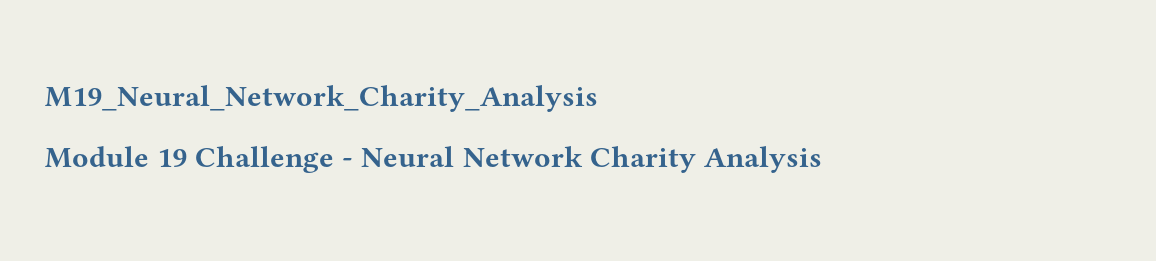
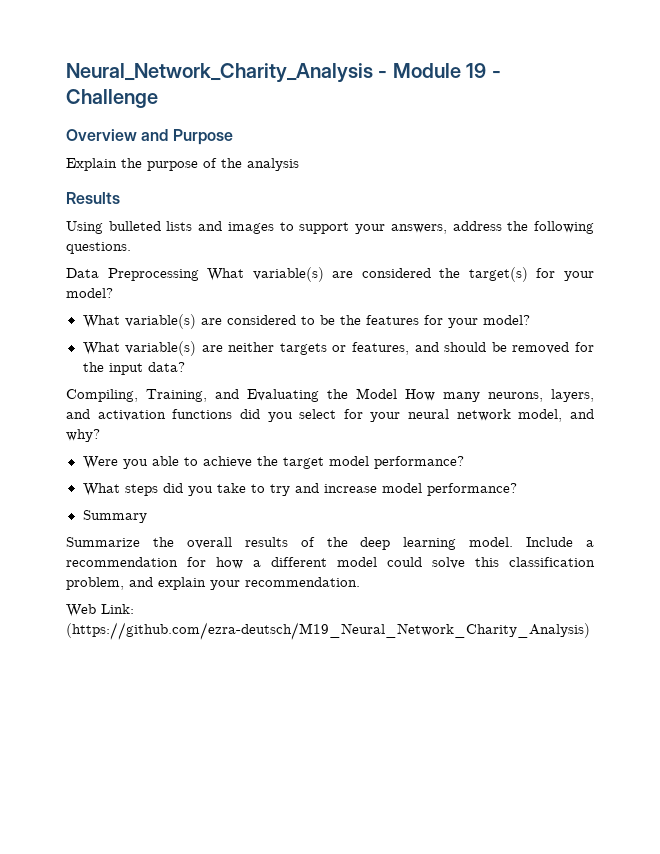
[45,85,598,112] M19_Neural_Network_Charity_Analysis // -> [66,63,388,83] Neural_Network_Charity_Analysis -
(188, 158) none -> [491,71,501,78] -
[342,146,822,173] - Neural Network Charity Analysis -> [66,129,233,145] [66,158,299,171] [66,192,120,204] [66,221,595,234] [66,242,131,254] [66,267,594,282] [66,288,113,298] [82,314,530,329] [82,341,594,356] [82,362,185,375] [66,388,594,402] [66,409,594,422] [66,429,100,442] [82,456,464,469] [82,483,517,496] [82,510,147,523] [66,537,594,550] [66,557,595,569] [66,577,360,590] [66,604,134,617] [66,622,590,640] // Overview and Purpose // Explain the purpose of the analysis // Results // Using bulleted lists and images to support your answers, address the following questions. // Data Preprocessing What variable(s) are considered the target(s) for your model? // What variable(s) are considered to be the features for your model? // What variable(s) are neither targets or features, and should be removed for the input data? // Compiling, Training, and Evaluating the Model How many neurons, layers, and activation functions did you select for your neural network model, and why? // Were you able to achieve the target model performance? // What steps did you take to try and increase model performance? // Summary // Summarize the overall results of the deep learning model. Include a recommendation for how a different model could solve this classification problem, and explain your recommendation. // Web Link: (https://github.com/ezra-deutsch/M19_Neural_Network_Charity_Analysis)

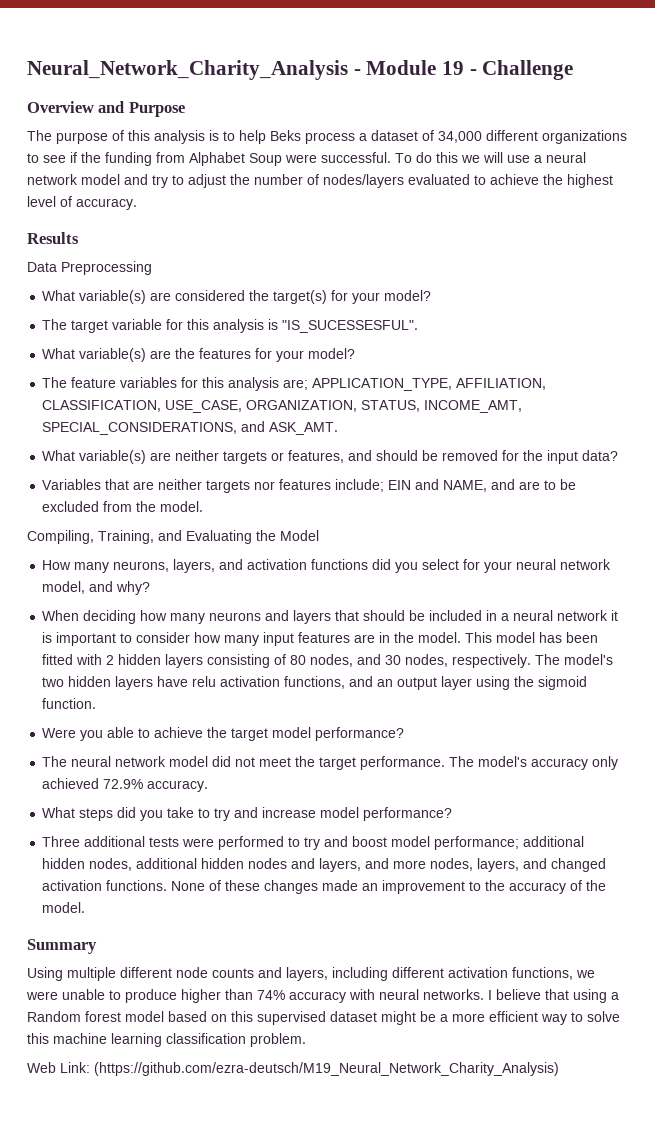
[66,158,299,171] [66,192,120,204] [66,221,595,234] [66,242,131,254] Explain the purpose of the analysis // Results // Using bulleted lists and images to support your answers, address the following questions. -> [27,130,627,144] [27,152,586,166] [27,174,613,188] [27,196,137,210] [27,232,79,244] The purpose of this analysis is to help Beks process a dataset of 34,000 different organizations to see if the funding from Alphabet Soup were successful. To do this we will use a neural network model and try to adjust the number of nodes/layers evaluated to achieve the highest level of accuracy. // Results
(199, 274) none -> (152, 268) //
[82,314,335,329] // What variable(s) are considered to be -> [42,319,419,333] [42,348,172,362] // The target variable for this analysis is "IS_SUCESSESFUL". // What variable(s) are
(530, 320) none -> [42,377,547,391] [42,400,523,413] [42,421,339,435] // The feature variables for this analysis are; APPLICATION_TYPE, AFFILIATION, CLASSIFICATION, USE_CASE, ORGANIZATION, STATUS, INCOME_AMT, SPECIAL_CONSIDERATIONS, and ASK_AMT.
(185, 367) none -> [42,479,577,493] [42,501,204,512] // Variables that are neither targets nor features include; EIN and NAME, and are to be excluded from the model.
(397, 393) none -> (319, 535) //
(100, 435) none -> [42,610,619,624] [42,632,599,646] [42,654,614,668] [42,676,588,690] [42,698,97,709] // When deciding how many neurons and layers that should be included in a neural network it is important to consider how many input features are in the model. This model has been fitted with 2 hidden layers consisting of 80 nodes, and 30 nodes, respectively. The model's two hidden layers have relu activation functions, and an output layer using the sigmoid function.
(464, 462) none -> [42,756,619,770] [42,778,209,792] // The neural network model did not meet the target performance. The model's accuracy only achieved 72.9% accuracy.
[82,510,147,523] [66,537,594,550] [66,557,595,569] [66,577,360,590] Summary // Summarize the overall results of the deep learning model. Include a recommendation for how a different model could solve this classification problem, and explain your recommendation. -> [42,836,585,850] [42,858,607,872] [42,880,607,894] [42,902,86,913] [27,939,97,954] [27,967,595,981] [26,989,619,1003] [27,1011,620,1025] [27,1033,306,1047] Three additional tests were performed to try and boost model performance; additional hidden nodes, additional hidden nodes and layers, and more nodes, layers, and changed activation functions. None of these changes made an improvement to the accuracy of the model. // Summary // Using multiple different node counts and layers, including different activation functions, we were unable to produce higher than 74% accuracy with neural networks. I believe that using a Random forest model based on this supervised dataset might be a more efficient way to solve this machine learning classification problem.

